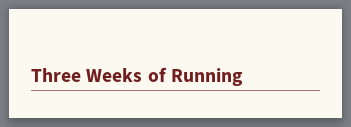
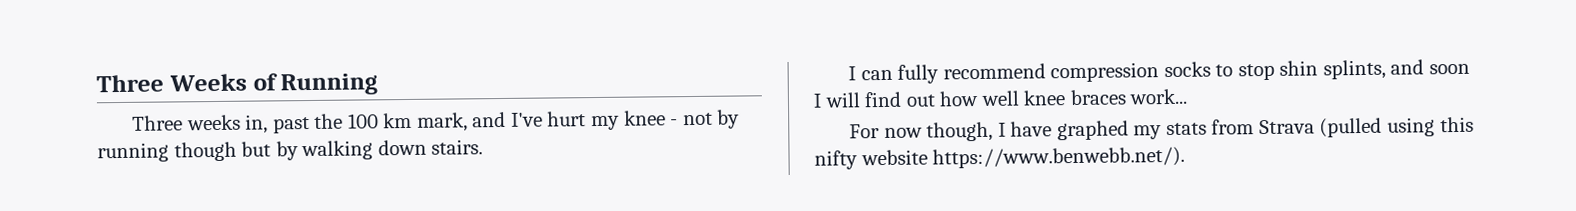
(243, 77) none -> [132,109,741,134] [97,139,484,163] [848,59,1471,84] [813,88,1189,108] [849,116,1474,142] [814,146,1186,170] // Three weeks in, past the 100 km mark, and I've hurt my knee - not by running though but by walking down stairs. // I can fully recommend compression socks to stop shin splints, and soon I will find out how well knee braces work... // For now though, I have graphed my stats from Strava (pulled using this nifty website https://www.benwebb.net/).

